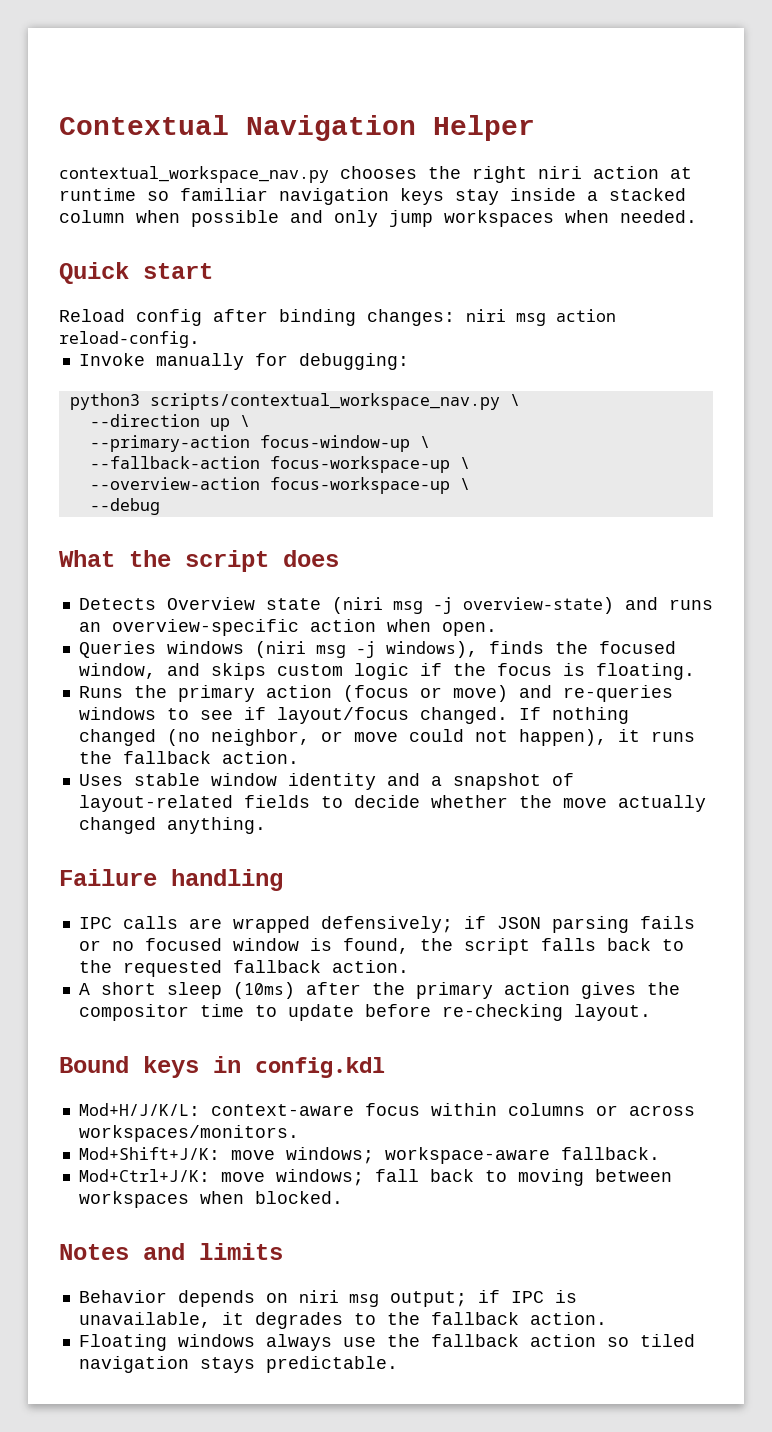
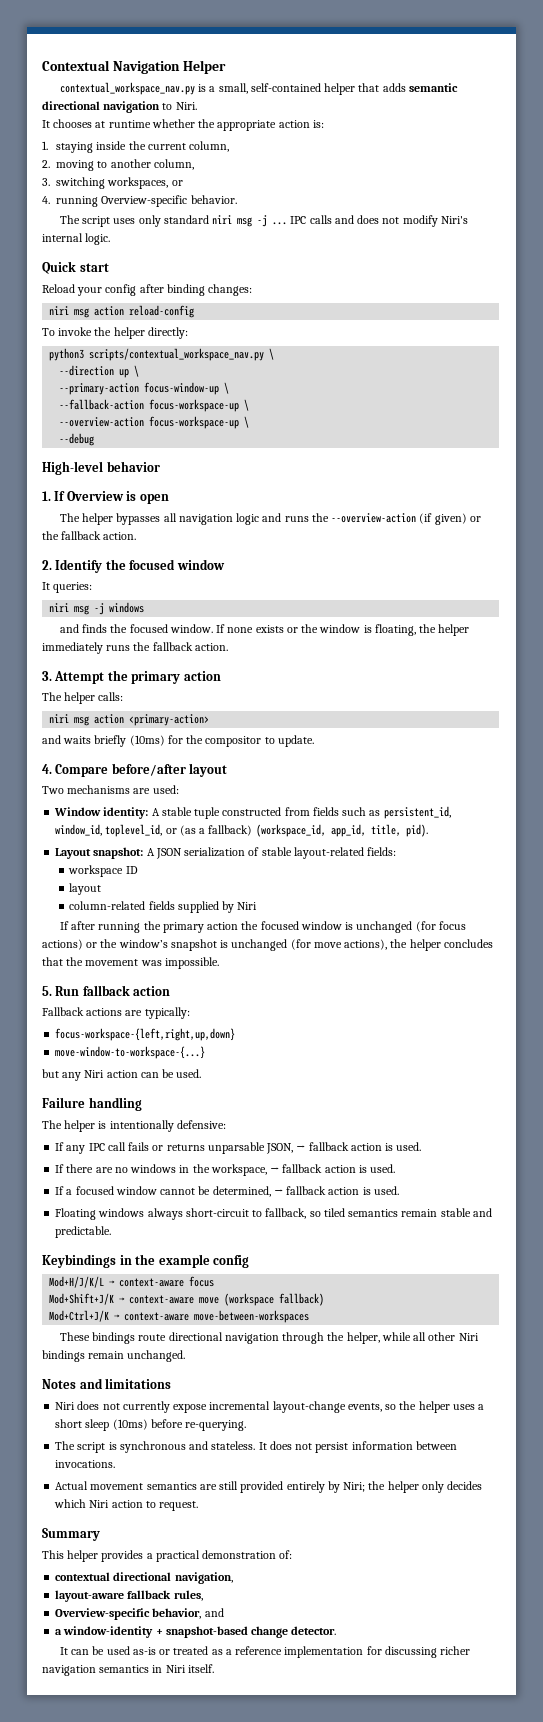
[340,166,692,183] [59,188,686,205] [59,210,697,227] chooses the right niri action at runtime so familiar navigation keys stay inside a stacked column when possible and only jump workspaces when needed. -> [198,83,458,95] [42,101,197,113] [42,119,324,131] [42,141,230,153] [42,159,194,171] [42,177,183,189] [42,195,237,207] [59,215,468,227] [42,233,111,245] is a small, self-contained helper that adds semantic directional navigation to Niri. // It chooses at runtime whether the appropriate action is: // 1. staying inside the current column, // 2. moving to another column, // 3. switching workspaces, or // 4. running Overview-specific behavior. // The script uses only standard niri msg -j ... IPC calls and does not modify Niri's internal logic.
(125, 315) none -> [77,287,103,296] your
[466,309,616,326] [59,331,200,348] [78,353,409,370] niri msg action reload-config. // Invoke manually for debugging: -> [49,305,195,318] [42,327,188,339] // niri msg action reload-config // To invoke the helper directly:
[59,550,339,572] [78,597,713,614] [78,619,497,636] [78,641,676,658] [78,663,695,680] [78,685,673,702] [78,707,629,724] [78,729,695,746] [78,751,299,764] [78,773,574,790] [78,795,706,812] [78,817,266,834] [59,869,283,891] [78,916,695,933] [78,938,684,955] [78,960,409,977] [78,982,680,999] [78,1004,651,1021] [59,1056,385,1078] [78,1103,695,1116] [78,1125,299,1142] [78,1147,660,1164] [78,1169,672,1186] [78,1191,343,1208] [59,1243,283,1260] [78,1290,577,1307] [78,1312,607,1329] [78,1334,695,1351] [78,1356,398,1373] What the script does // Detects Overview state (niri msg -j overview-state) and runs an overview-specific action when open. // Queries windows (niri msg -j windows), finds the focused window, and skips custom logic if the focus is floating. // Runs the primary action (focus or move) and re-queries windows to see if layout/focus changed. If nothing changed (no neighbor, or move could not happen), it runs the fallback action. // Uses stable window identity and a snapshot of layout-related fields to decide whether the move actually changed anything. // Failure handling // IPC calls are wrapped defensively; if JSON parsing fails or no focused window is found, the script falls back to the requested fallback action. // A short sleep (10ms) after the primary action gives the compositor time to update before re-checking layout. // Bound keys in config.kdl // Mod+H/J/K/L: context-aware focus within columns or across workspaces/monitors. // Mod+Shift+J/K: move windows; workspace-aware fallback. // Mod+Ctrl+J/K: move windows; fall back to moving between workspaces when blocked. // Notes and limits // Behavior depends on niri msg output; if IPC is unavailable, it degrades to the fallback action. // Floating windows always use the fallback action so tiled navigation stays predictable. -> [42,461,160,475] [42,491,169,504] [59,513,481,525] [42,531,137,540] [42,559,225,573] [42,582,93,593] [49,602,145,615] [59,624,470,636] [42,642,228,654] [42,670,221,684] [42,692,124,704] [49,714,210,726] [42,735,314,747] [42,763,228,777] [42,785,179,794] [54,806,451,819] [55,824,428,837] [55,847,397,859] [68,865,138,877] [69,883,102,895] [69,901,258,913] [59,921,466,933] [42,939,493,951] [42,957,219,969] [42,985,171,996] [42,1007,190,1019] [55,1028,236,1041] [55,1046,206,1059] [42,1069,202,1081] [42,1097,142,1111] [42,1120,226,1132] [55,1142,422,1154] [55,1164,396,1176] [55,1186,399,1197] [55,1208,492,1220] [55,1226,112,1238] [42,1254,250,1268] [49,1276,215,1288] [49,1293,325,1306] [49,1310,310,1323] [59,1332,479,1344] [42,1350,186,1362] [42,1378,172,1389] [55,1401,485,1413] [55,1419,247,1431] [55,1441,457,1453] [55,1460,116,1468] [55,1481,483,1493] [54,1499,199,1511] [42,1528,100,1541] [42,1550,293,1562] [55,1572,233,1584] [55,1590,203,1602] [55,1608,224,1620] [55,1626,337,1638] [59,1646,471,1658] [42,1664,214,1676] High-level behavior // 1. If Overview is open // The helper bypasses all navigation logic and runs the --overview-action (if given) or the fallback action. // 2. Identify the focused window // It queries: // niri msg -j windows // and finds the focused window. If none exists or the window is floating, the helper immediately runs the fallback action. // 3. Attempt the primary action // The helper calls: // niri msg action <primary-action> // and waits briefly (10ms) for the compositor to update. // 4. Compare before/after layout // Two mechanisms are used: // Window identity: A stable tuple constructed from fields such as persistent_id, window_id, toplevel_id, or (as a fallback) (workspace_id, app_id, title, pid). // Layout snapshot: A JSON serialization of stable layout-related fields: // workspace ID // layout // column-related fields supplied by Niri // If after running the primary action the focused window is unchanged (for focus actions) or the window’s snapshot is unchanged (for move actions), the helper concludes that the movement was impossible. // 5. Run fallback action // Fallback actions are typically: // focus-workspace-{left,right,up,down} // move-window-to-workspace-{...} // but any Niri action can be used. // Failure handling // The helper is intentionally defensive: // If any IPC call fails or returns unparsable JSON, → fallback action is used. // If there are no windows in the workspace, → fallback action is used. // If a focused window cannot be determined, → fallback action is used. // Floating windows always short-circuit to fallback, so tiled semantics remain stable and predictable. // Keybindings in the example config // Mod+H/J/K/L → context-aware focus // Mod+Shift+J/K → context-aware move (workspace fallback) // Mod+Ctrl+J/K → context-aware move-between-workspaces // These bindings route directional navigation through the helper, while all other Niri bindings remain unchanged. // Notes and limitations // Niri does not currently expose incremental layout-change events, so the helper uses a short sleep (10ms) before re-querying. // The script is synchronous and stateless. It does not persist information between invocations. // Actual movement semantics are still provided entirely by Niri; the helper only decides which Niri action to request. // Summary // This helper provides a practical demonstration of: // contextual directional navigation, // layout-aware fallback rules, // Overview-specific behavior, and // a window-identity + snapshot-based change detector. // It can be used as-is or treated as a reference implementation for discussing richer navigation semantics in Niri itself.

